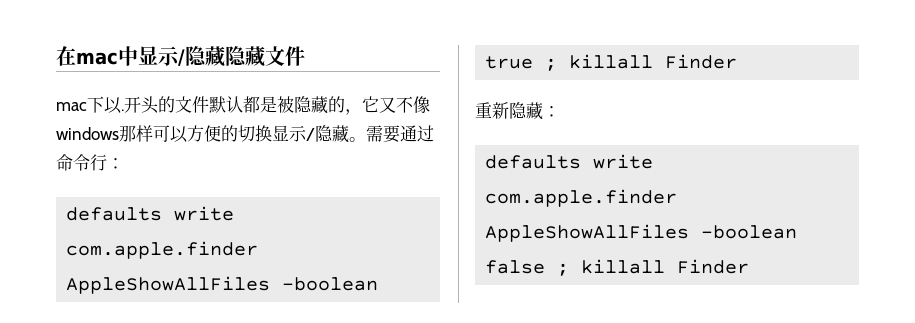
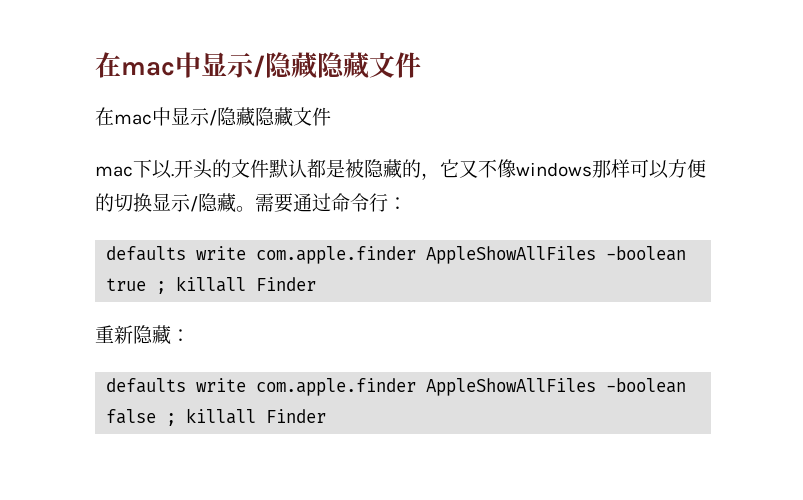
[56,46,305,67] 在mac中显示/隐藏隐藏文件 -> [95,52,421,79] [95,107,331,126] 在mac中显示/隐藏隐藏文件 // 在mac中显示/隐藏隐藏文件

